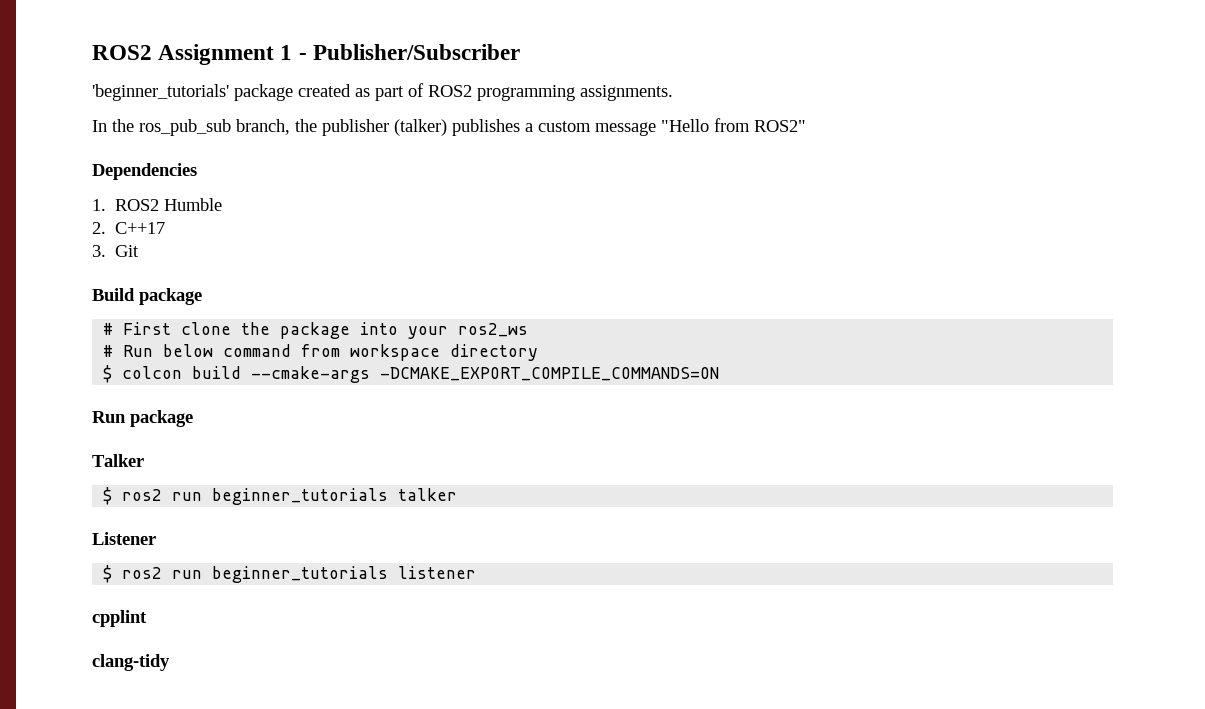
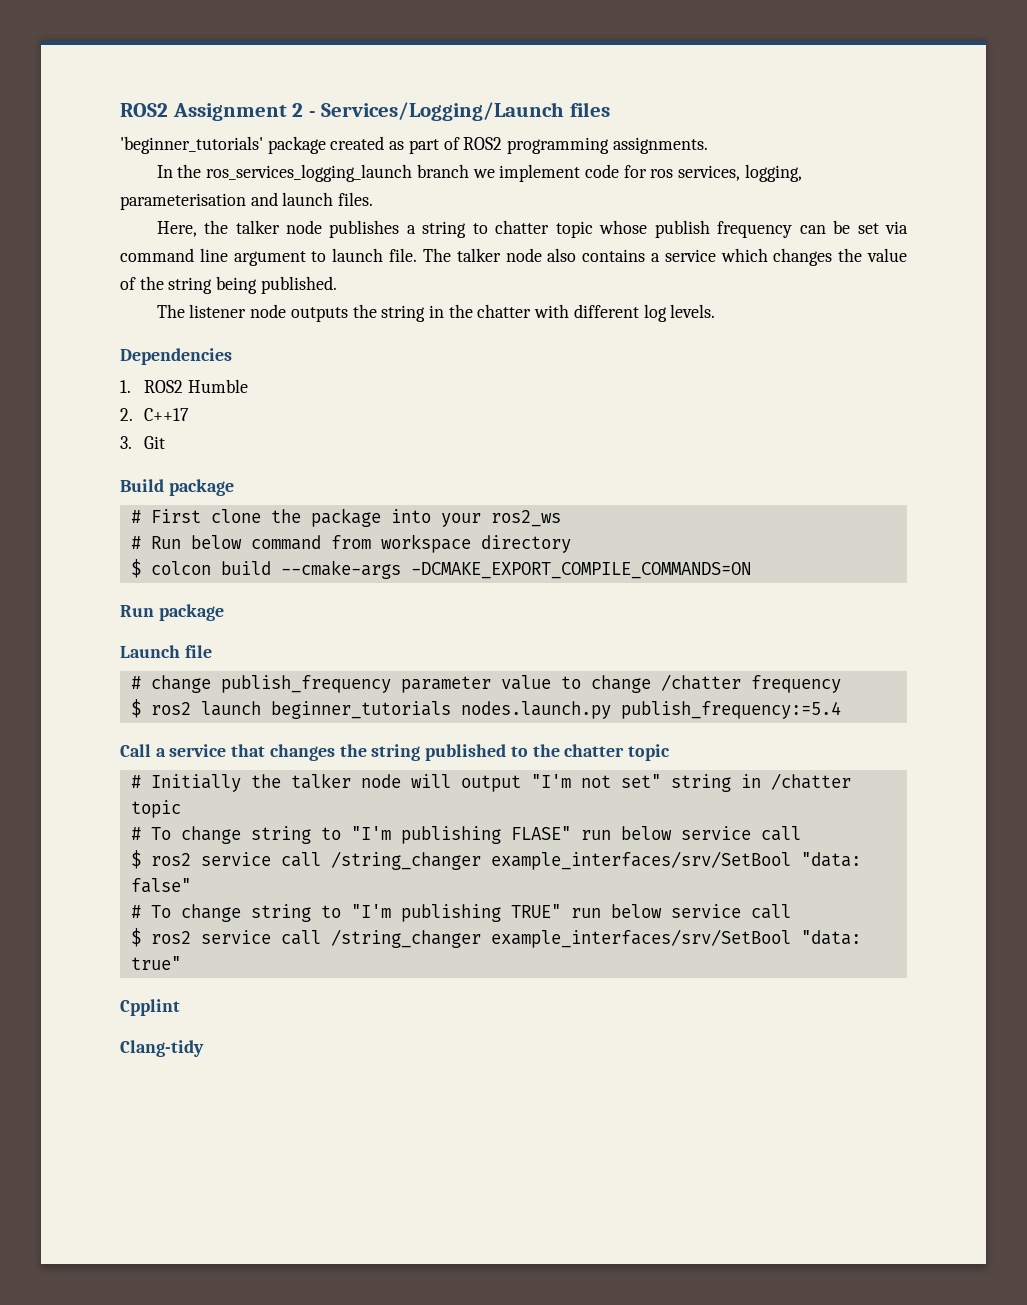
[280,44,520,60] 1 - Publisher/Subscriber -> [292,102,610,121] 2 - Services/Logging/Launch files
[139,118,806,136] ros_pub_sub branch, the publisher (talker) publishes a custom message "Hello from ROS2" -> [206,164,802,182] [120,192,374,210] [156,220,909,238] [120,248,907,266] [120,276,337,294] [156,304,716,322] ros_services_logging_launch branch we implement code for ros services, logging, parameterisation and launch files. // Here, the talker node publishes a string to chatter topic whose publish frequency can be set via command line argument to launch file. The talker node also contains a service which changes the value of the string being published. // The listener node outputs the string in the chatter with different log levels.
[92,454,144,467] [103,487,458,505] [92,532,156,545] [103,565,477,583] [92,610,147,627] [92,654,170,671] Talker // $ ros2 run beginner_tutorials talker // Listener // $ ros2 run beginner_tutorials listener // cpplint // clang-tidy -> [120,645,212,658] [130,674,841,693] [130,699,841,719] [120,744,670,761] [130,773,851,792] [130,800,181,818] [130,826,801,844] [130,850,861,870] [130,878,191,893] [130,904,791,922] [130,928,861,948] [130,956,181,970] [120,999,180,1016] [120,1040,204,1057] Launch file // # change publish_frequency parameter value to change /chatter frequency // $ ros2 launch beginner_tutorials nodes.launch.py publish_frequency:=5.4 // Call a service that changes the string published to the chatter topic // # Initially the talker node will output "I'm not set" string in /chatter topic // # To change string to "I'm publishing FLASE" run below service call // $ ros2 service call /string_changer example_interfaces/srv/SetBool "data: false" // # To change string to "I'm publishing TRUE" run below service call // $ ros2 service call /string_changer example_interfaces/srv/SetBool "data: true" // Cpplint // Clang-tidy

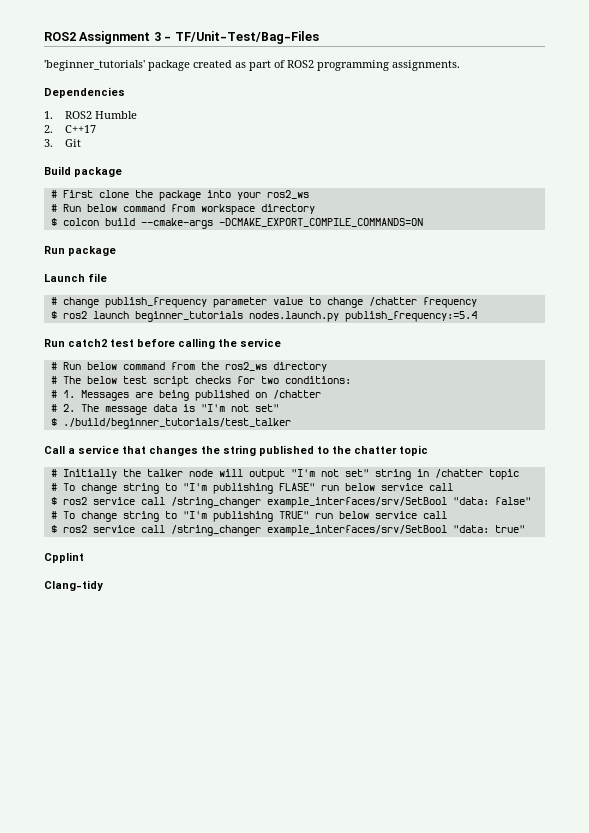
[292,102,610,121] 2 - Services/Logging/Launch files -> [153,31,319,44] 3 - TF/Unit-Test/Bag-Files
[156,164,802,182] [120,192,374,210] [156,220,909,238] [120,248,907,266] [120,276,337,294] [156,304,716,322] // In the ros_services_logging_launch branch we implement code for ros services, logging, parameterisation and launch files. // Here, the talker node publishes a string to chatter topic whose publish frequency can be set via command line argument to launch file. The talker node also contains a service which changes the value of the string being published. // The listener node outputs the string in the chatter with different log levels. -> (460, 65) none
(841, 710) none -> [44,338,281,349] [50,362,327,372] [50,376,351,387] [50,390,321,401] [50,404,279,415] [50,418,291,429] // Run catch2 test before calling the service // # Run below command from the ros2_ws directory // # The below test script checks for two conditions: // # 1. Messages are being published on /chatter // # 2. The message data is "I'm not set" // $ ./build/beginner_tutorials/test_talker

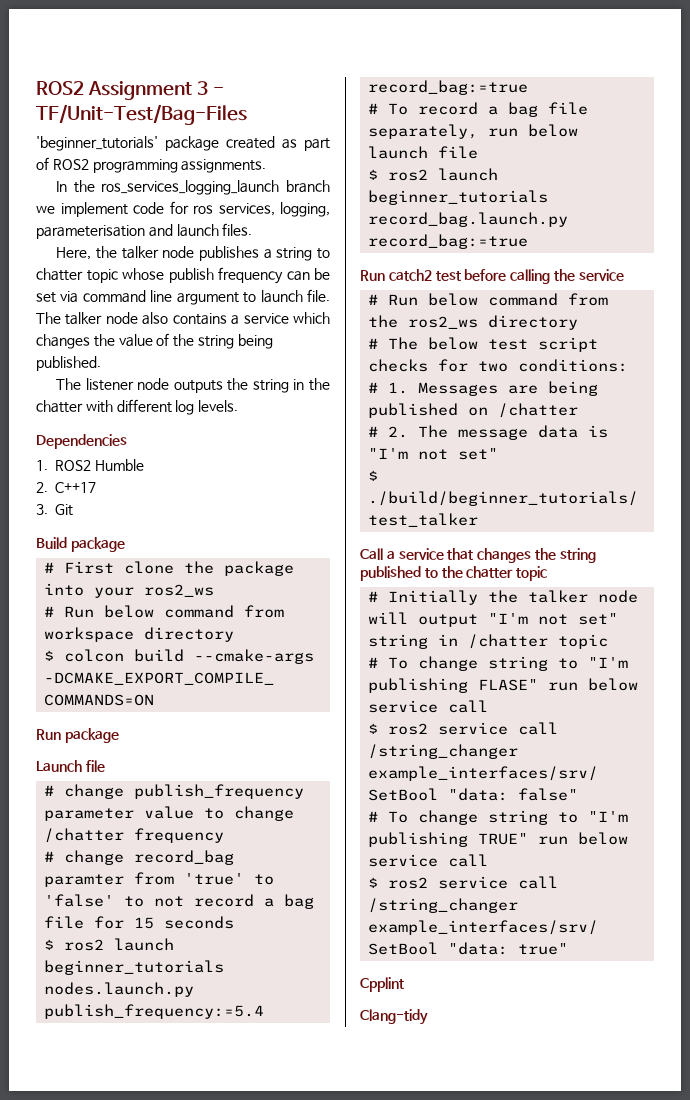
(460, 65) none -> [56,180,330,195] [36,201,330,217] [36,223,253,239] [56,246,330,261] [36,267,330,284] [36,289,330,305] [36,312,330,325] [36,333,273,349] [36,356,101,371] [56,378,330,393] [36,399,239,415] // In the ros_services_logging_launch branch we implement code for ros services, logging, parameterisation and launch files. // Here, the talker node publishes a string to chatter topic whose publish frequency can be set via command line argument to launch file. The talker node also contains a service which changes the value of the string being published. // The listener node outputs the string in the chatter with different log levels.
(477, 302) none -> [44,850,235,865] [44,872,275,887] [44,894,315,909] [44,916,235,929] // # change record_bag paramter from 'true' to 'false' to not record a bag file for 15 seconds
(477, 316) none -> [368,80,529,95] [368,102,589,117] [368,124,579,139] [368,146,479,159] [368,168,499,181] [368,190,549,205] [368,212,569,227] [368,234,529,249] record_bag:=true // # To record a bag file separately, run below launch file // $ ros2 launch beginner_tutorials record_bag.launch.py record_bag:=true

